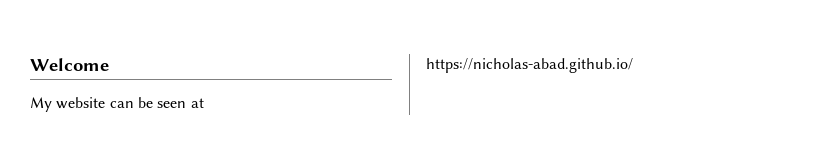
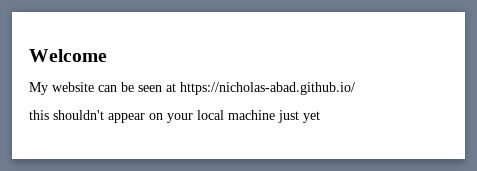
(633, 65) none -> [29,110,320,123] // this shouldn't appear on your local machine just yet

